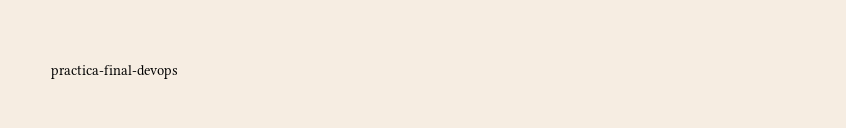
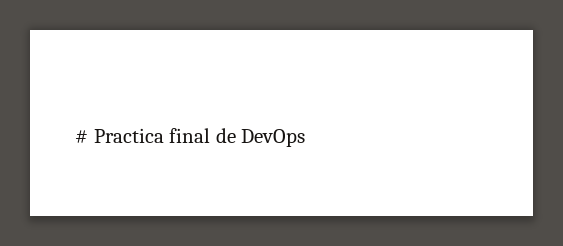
[51,65,178,79] practica-final-devops -> [75,128,306,147] # Practica final de DevOps

